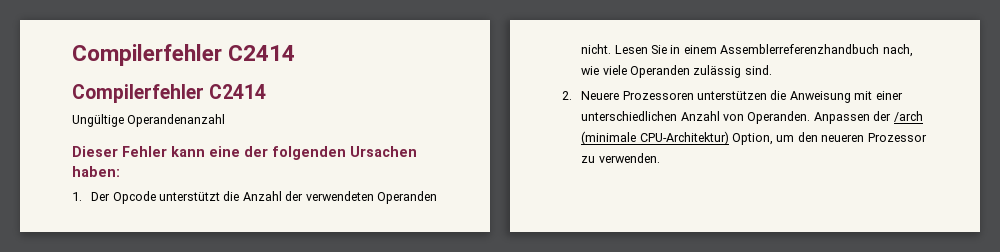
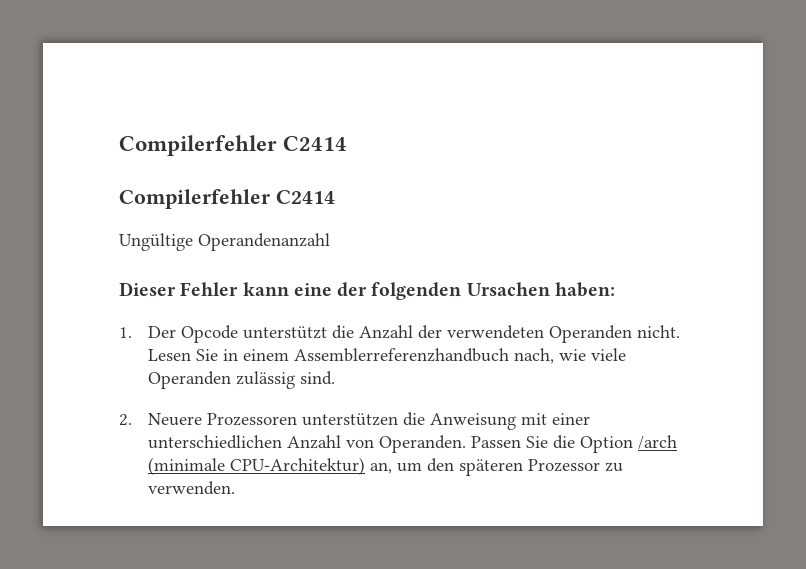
[813,111,892,124] Anpassen der -> [471,435,634,453] Passen Sie die Option
[732,133,774,145] Option, -> [370,462,393,474] an,
[821,134,865,142] neueren -> [459,459,524,476] späteren

